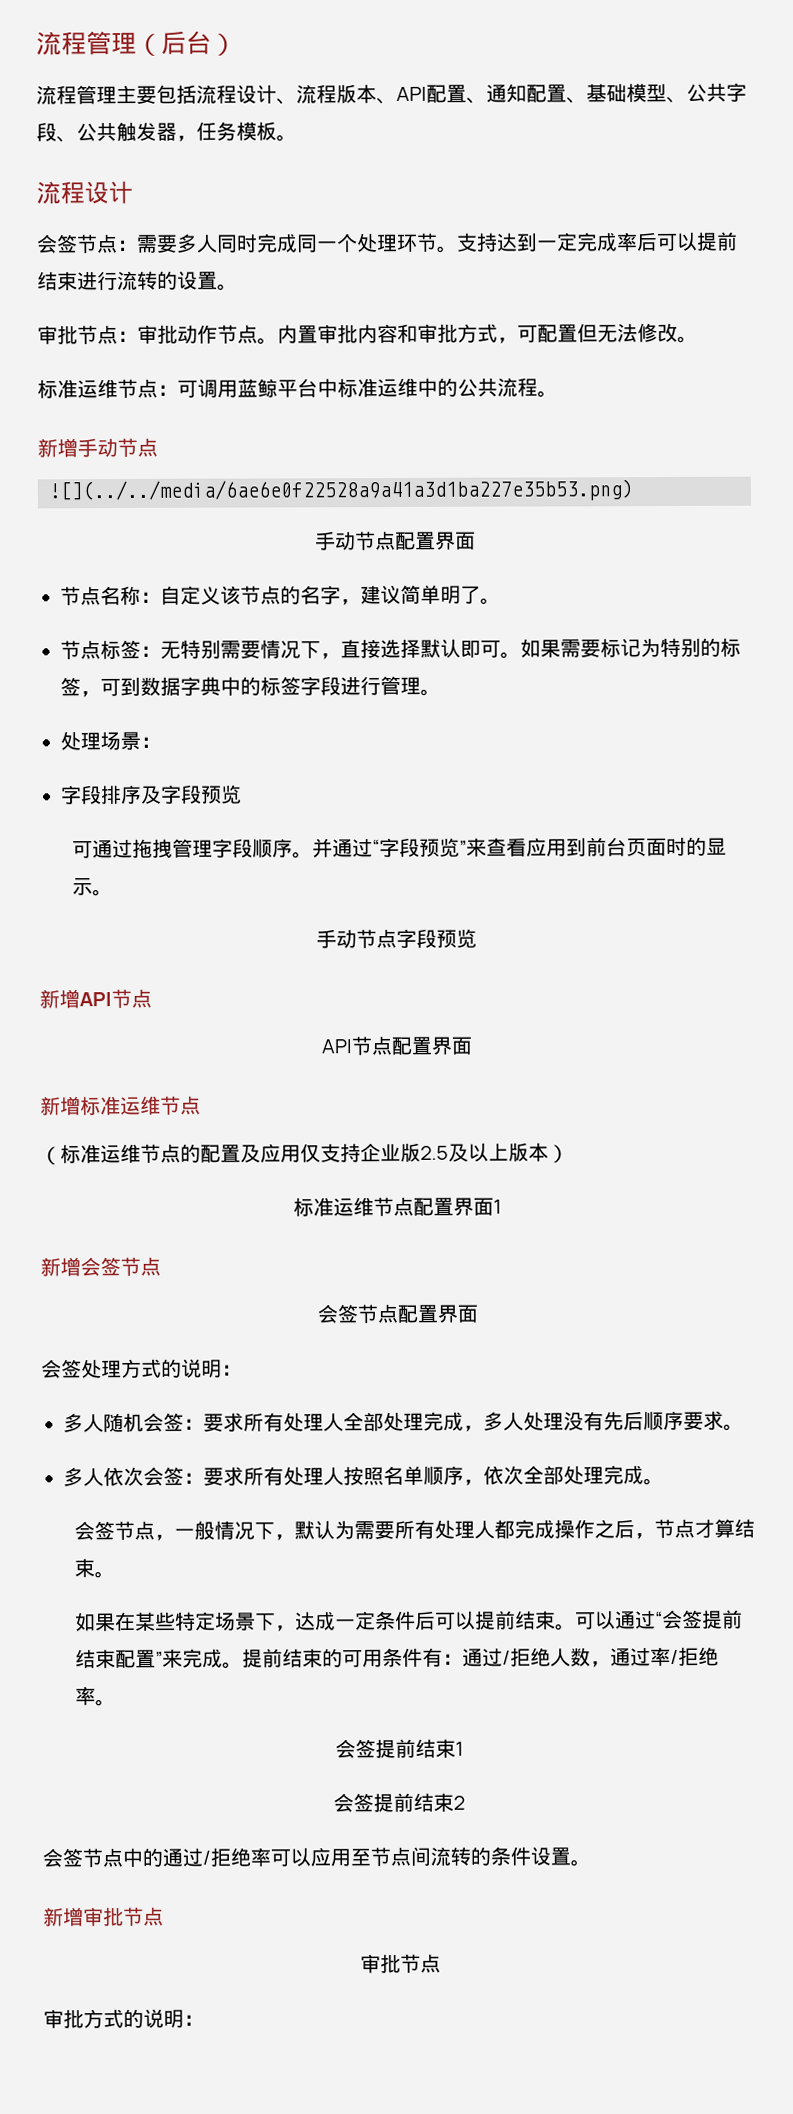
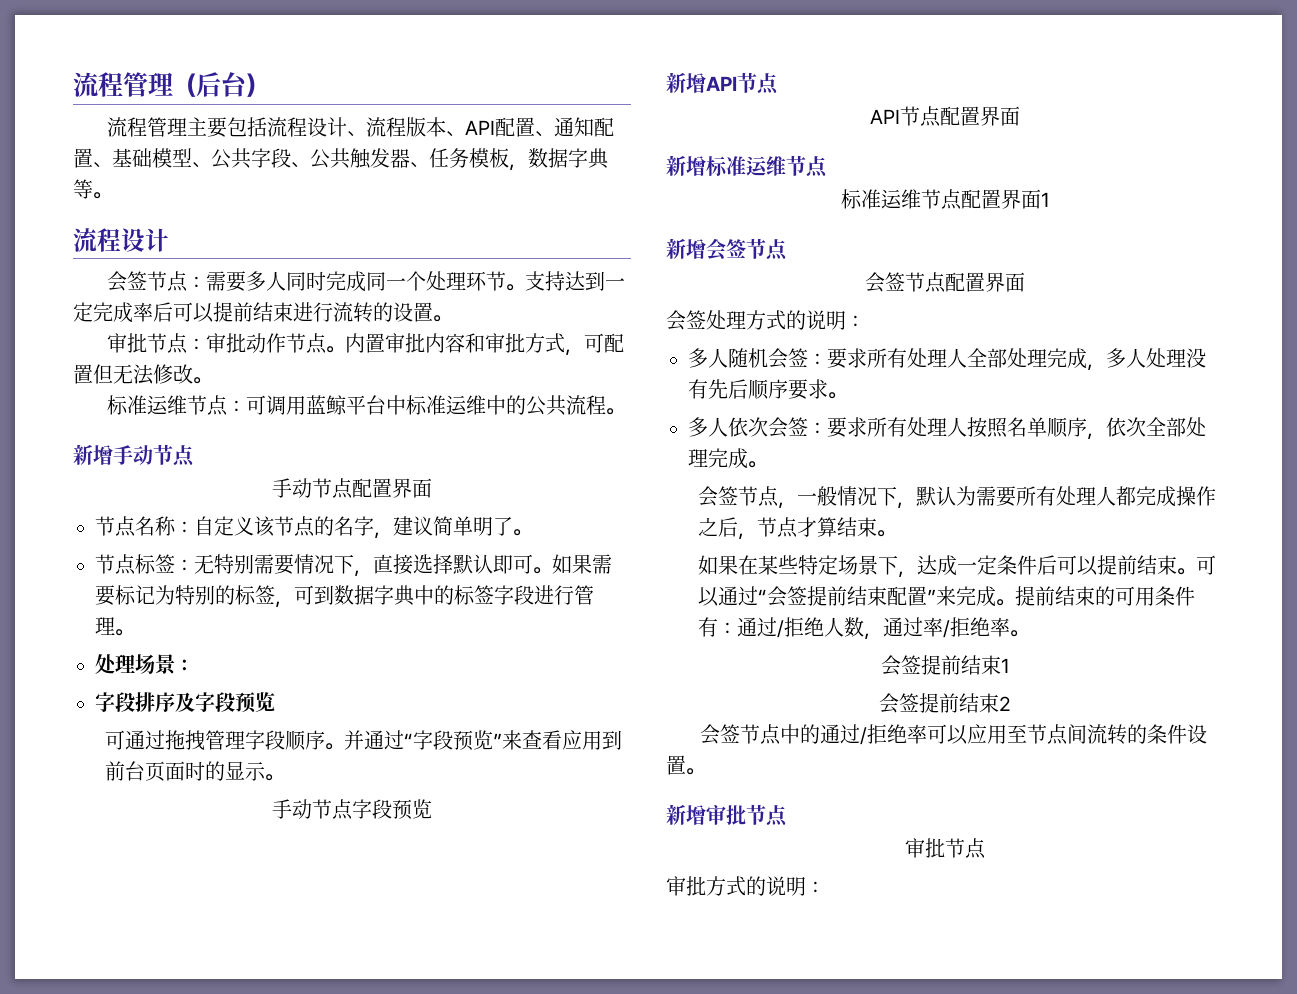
[176,135,197,142] ， -> [410,162,429,168] 、
(277, 131) none -> [509,148,609,171] [73,179,93,199] ，数据字典等
[49,479,633,503] // ![](../../media/6ae6e0f22528a9a41a3d1ba227e35b53.png) -> (195, 456) none
[40,1142,569,1166] // （标准运维节点的配置及应用仅支持企业版2.5及以上版本） -> (828, 167) none

